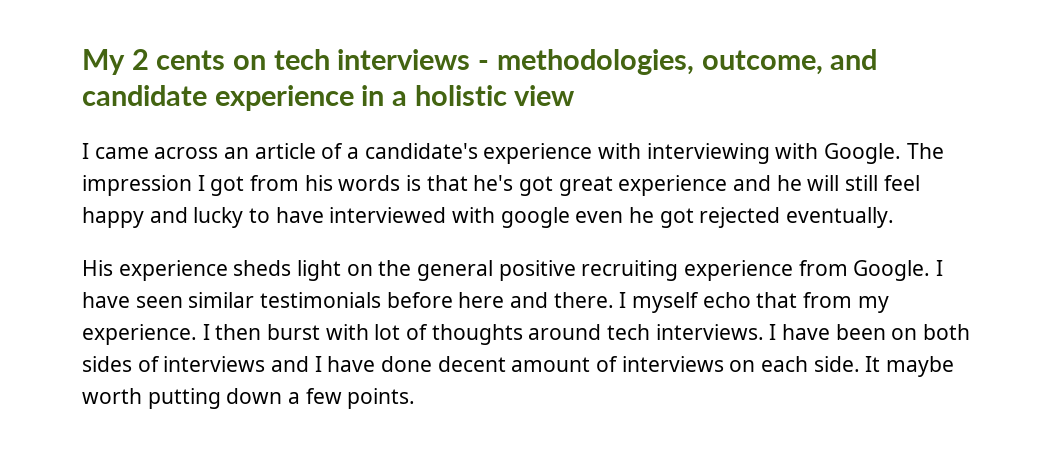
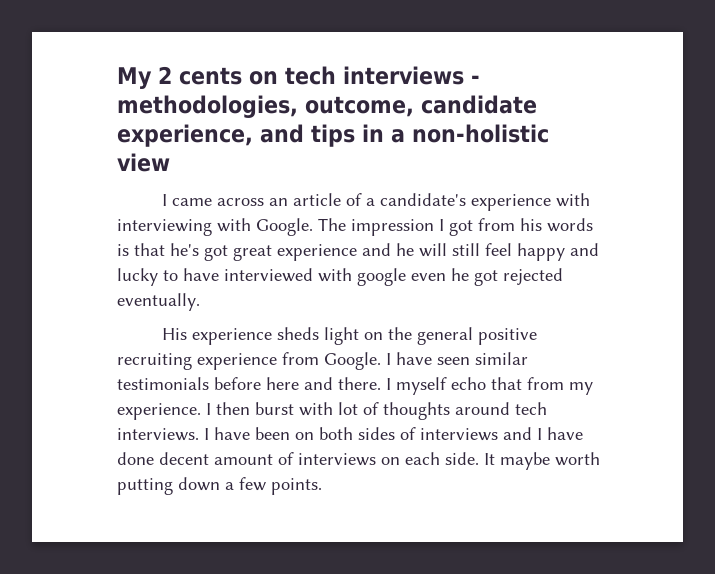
[830,49,878,70] [82,85,354,111] and candidate experience -> [421,95,537,114] [117,124,355,147] candidate experience, and tips
[414,85,507,106] holistic -> [412,124,549,143] non-holistic

